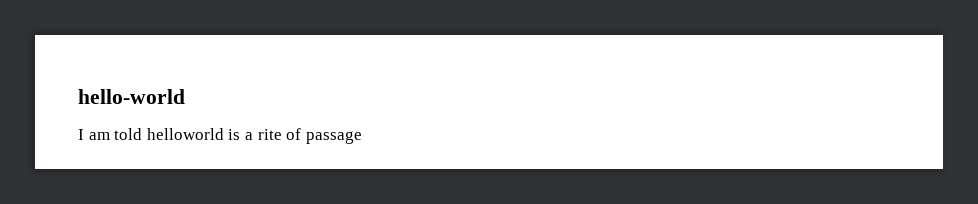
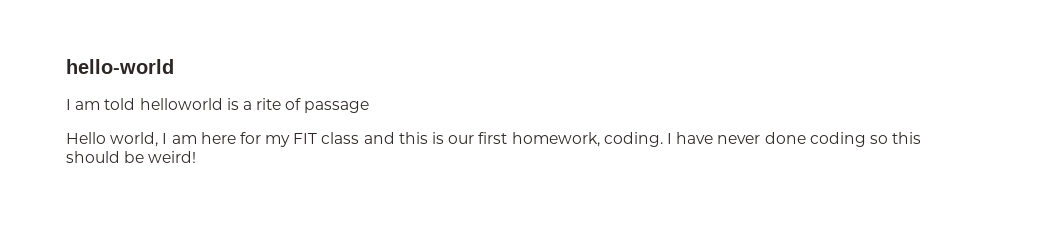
(362, 137) none -> [66,132,922,147] [66,151,197,163] // Hello world, I am here for my FIT class and this is our first homework, coding. I have never done coding so this should be weird!

